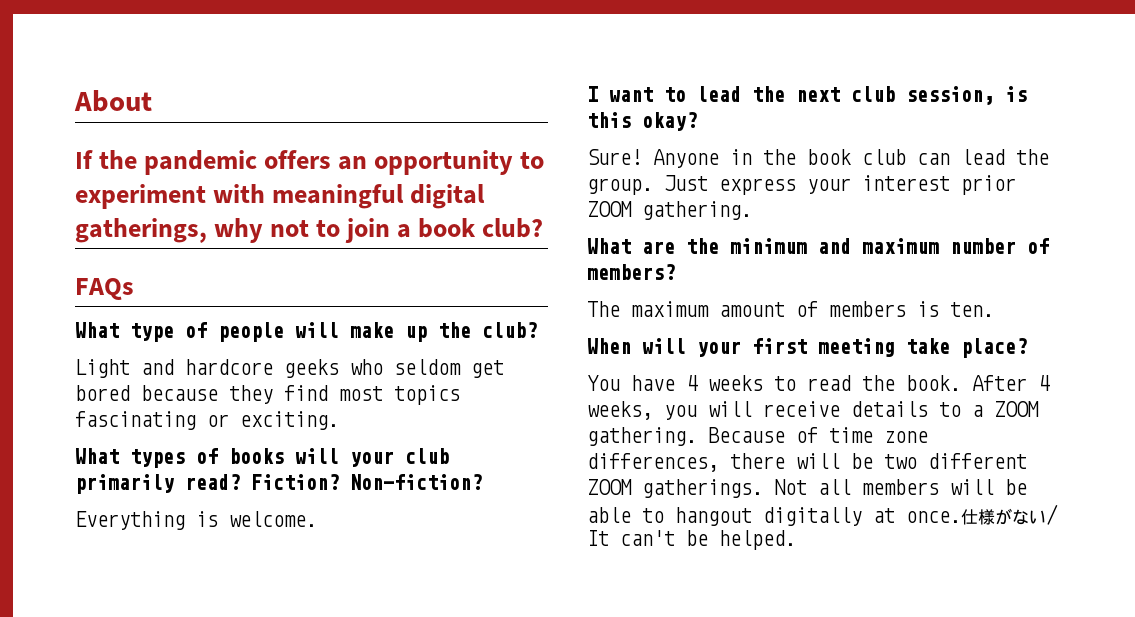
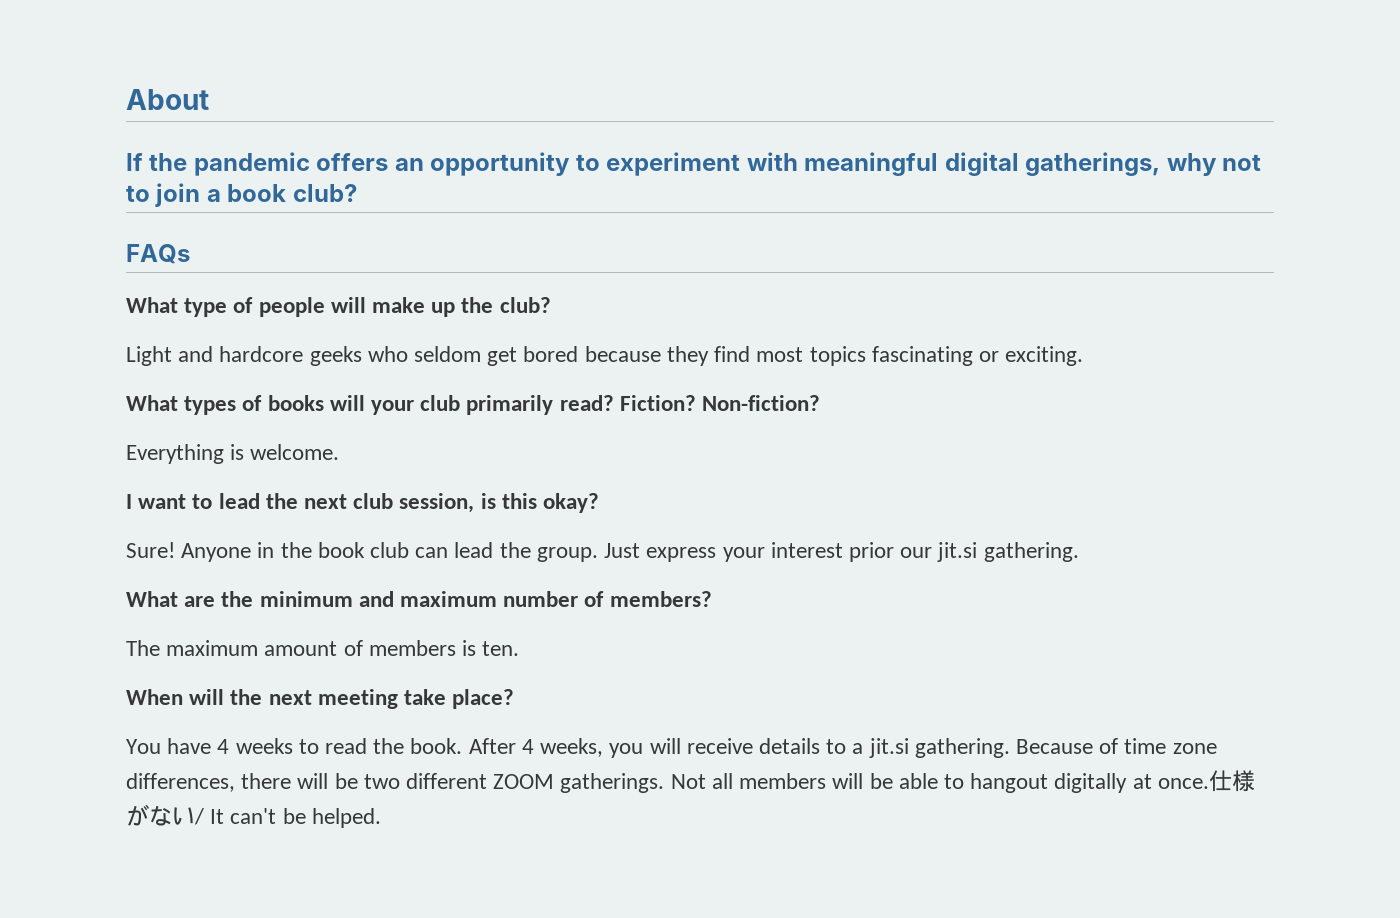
[587,201,632,217] ZOOM -> [900,542,978,562] our jit.si
[697,338,807,357] your first -> [230,689,312,705] the next
[994,401,1039,417] ZOOM -> [868,738,909,758] jit.si

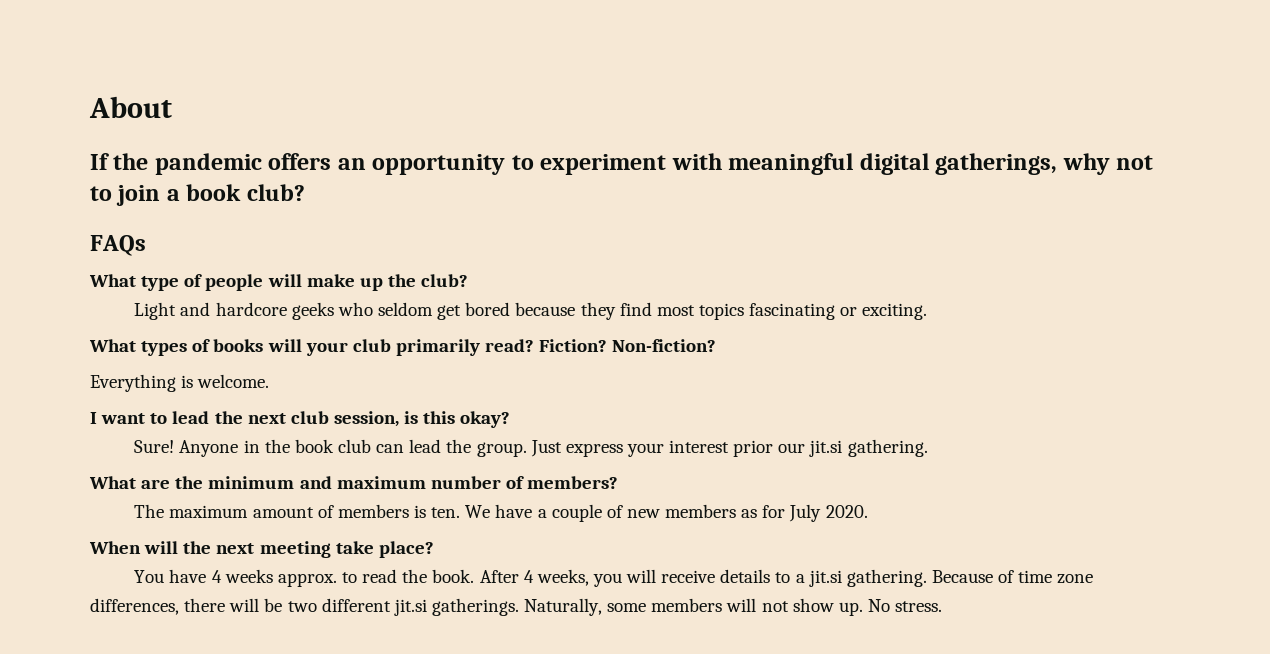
(520, 648) none -> [465,504,868,522] We have a couple of new members as for July 2020.
(293, 746) none -> [277,573,337,587] approx.
[493,770,1255,793] [126,804,381,828] ZOOM gatherings. Not all members will be able to hangout digitally at once.仕様がない/ It can't be helped. -> [393,598,943,616] jit.si gatherings. Naturally, some members will not show up. No stress.

